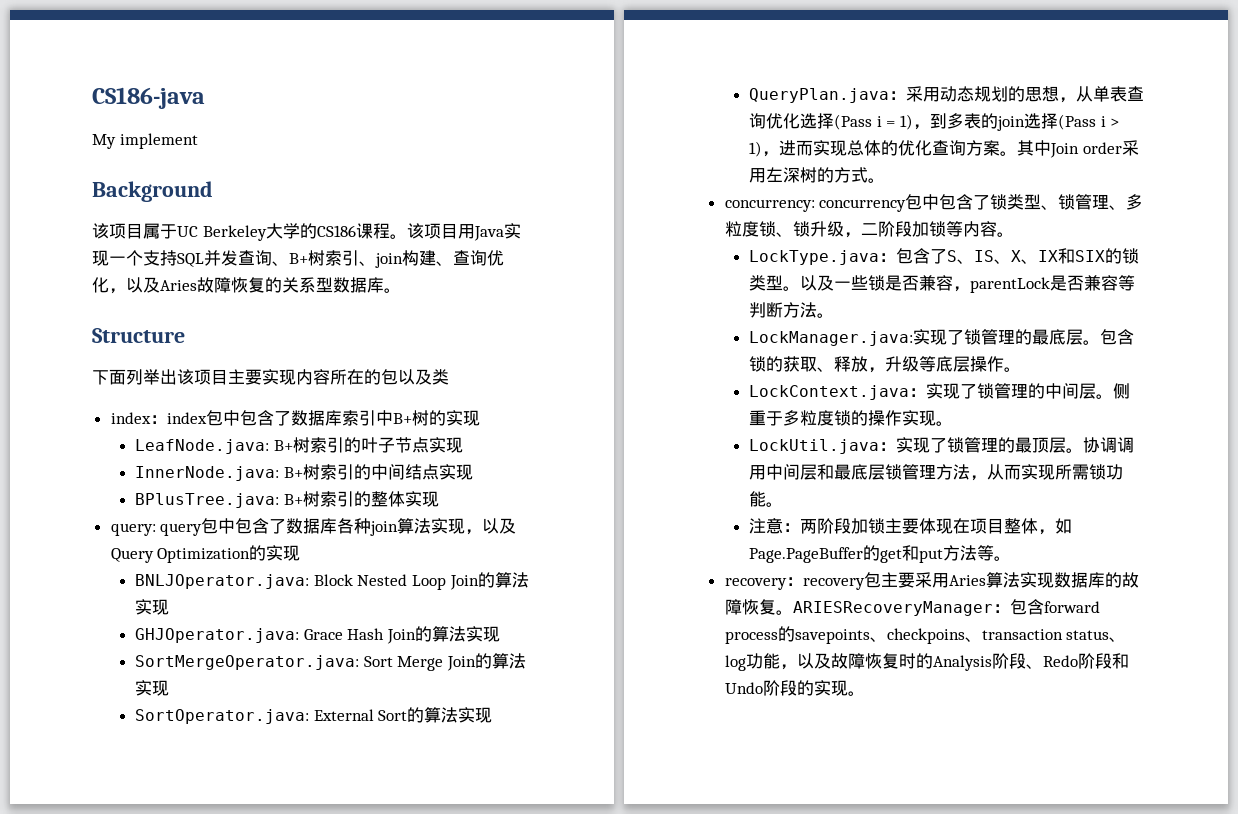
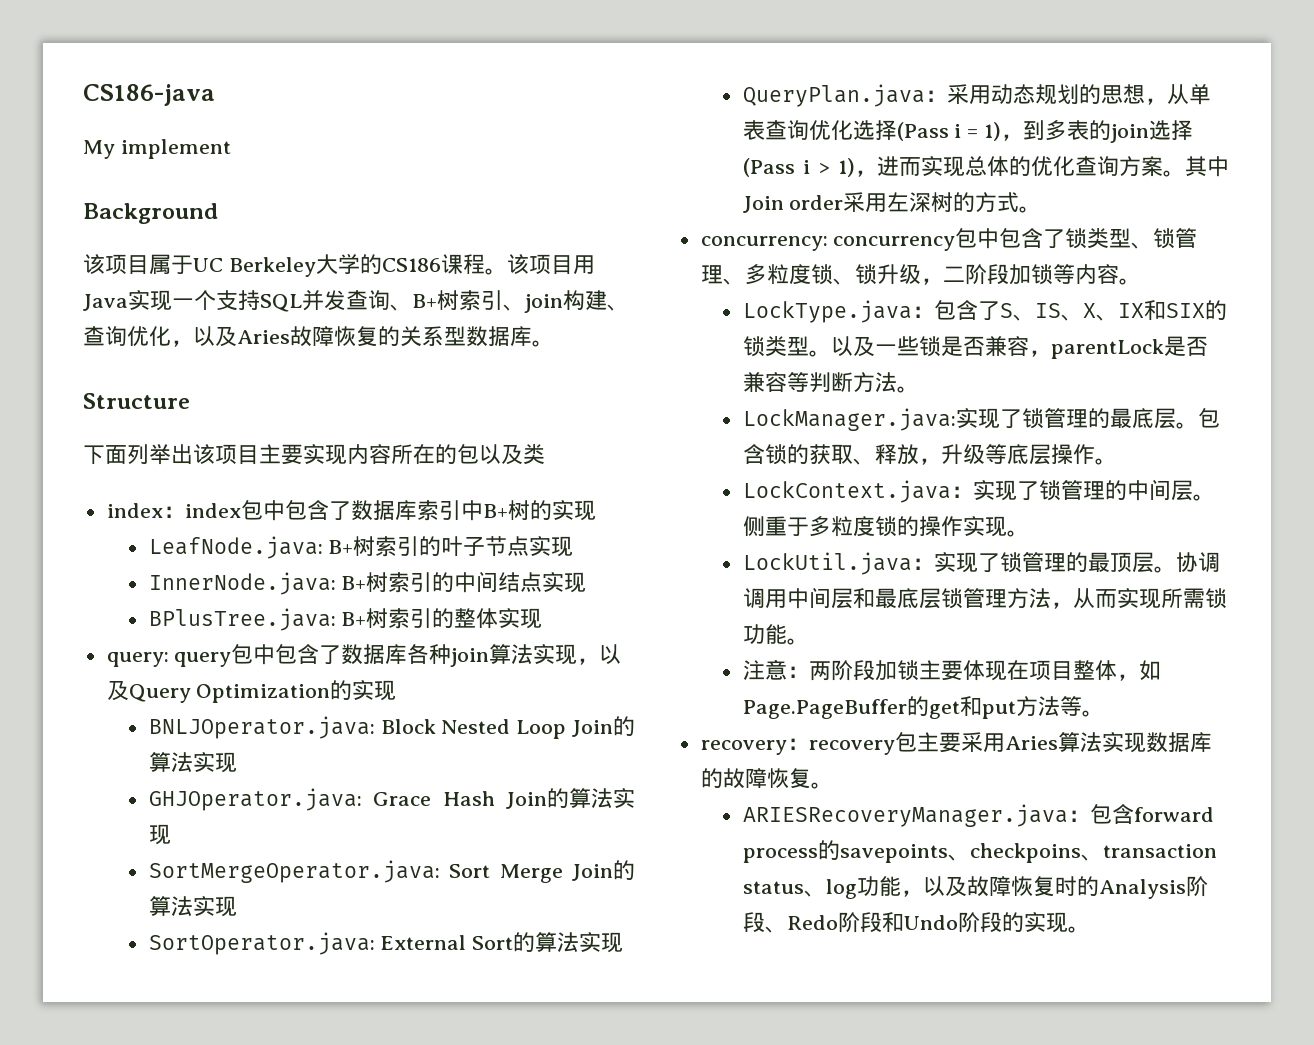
[792,601,993,616] ARIESRecoveryManager -> [742,804,1068,827] // ARIESRecoveryManager.java

